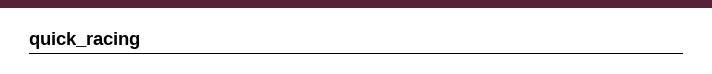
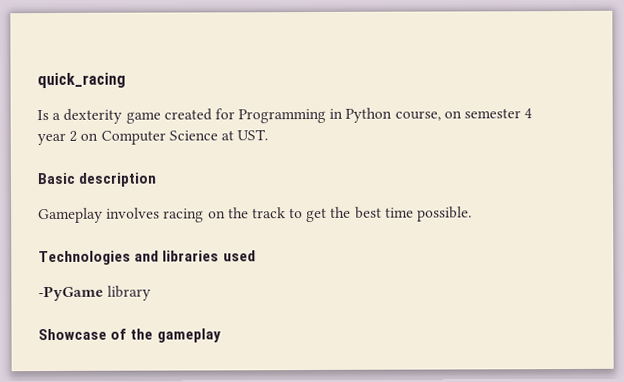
(140, 40) none -> [37,107,533,124] [37,129,269,146] [37,172,157,187] [38,206,473,224] [38,250,256,266] [38,285,152,302] [38,328,221,343] // Is a dexterity game created for Programming in Python course, on semester 4 year 2 on Computer Science at UST. // Basic description // Gameplay involves racing on the track to get the best time possible. // Technologies and libraries used // -PyGame library // Showcase of the gameplay

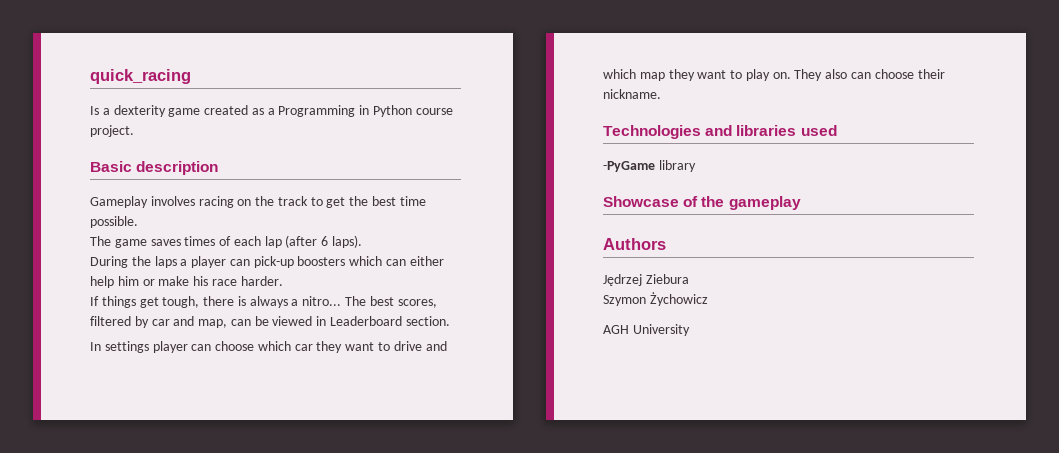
[214,108,235,120] for -> [251,108,275,115] as a
[394,108,533,121] [37,129,269,146] course, on semester 4 year 2 on Computer Science at UST. -> [415,108,453,115] [90,125,134,137] course project.
(473, 214) none -> [90,235,363,248] [90,256,444,268] [90,276,283,288] [90,296,437,308] [90,316,450,328] [90,341,447,353] [603,69,945,81] [603,89,661,99] // The game saves times of each lap (after 6 laps). // During the laps a player can pick-up boosters which can either help him or make his race harder. // If things get tough, there is always a nitro... The best scores, filtered by car and map, can be viewed in Leaderboard section. // In settings player can choose which car they want to drive and which map they want to play on. They also can choose their nickname.
(221, 335) none -> [603,238,666,250] [603,274,689,286] [603,292,708,306] [603,324,690,336] // Authors // Jędrzej Ziebura // Szymon Żychowicz // AGH University

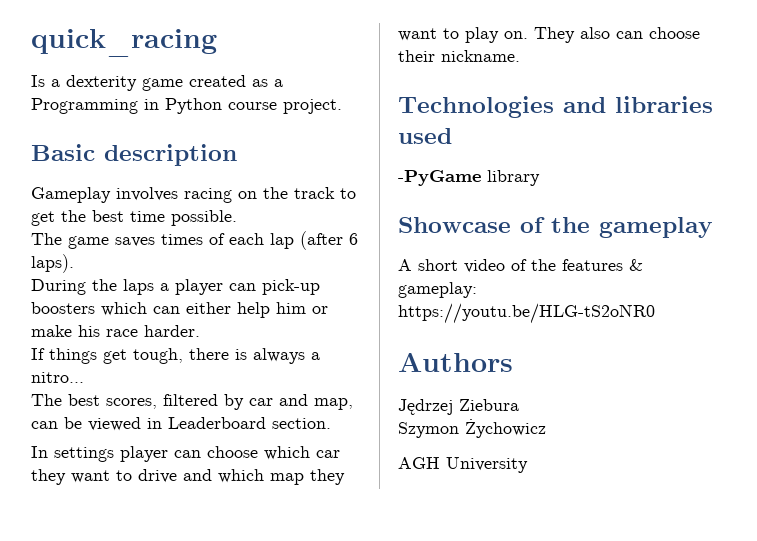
(342, 301) none -> (84, 377) //
(801, 203) none -> [398,259,643,273] [398,282,477,298] [398,303,655,324] // A short video of the features & gameplay: https://youtu.be/HLG-tS2oNR0

